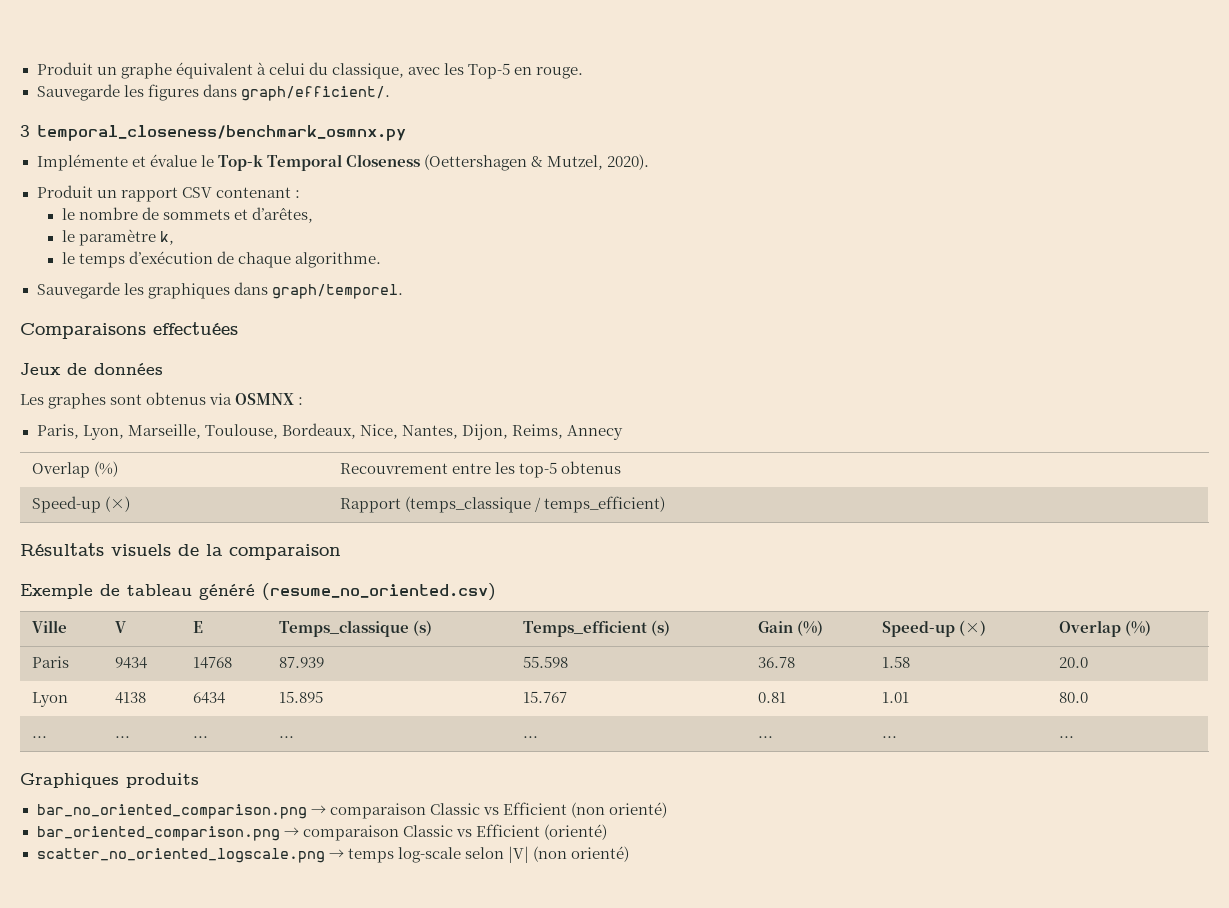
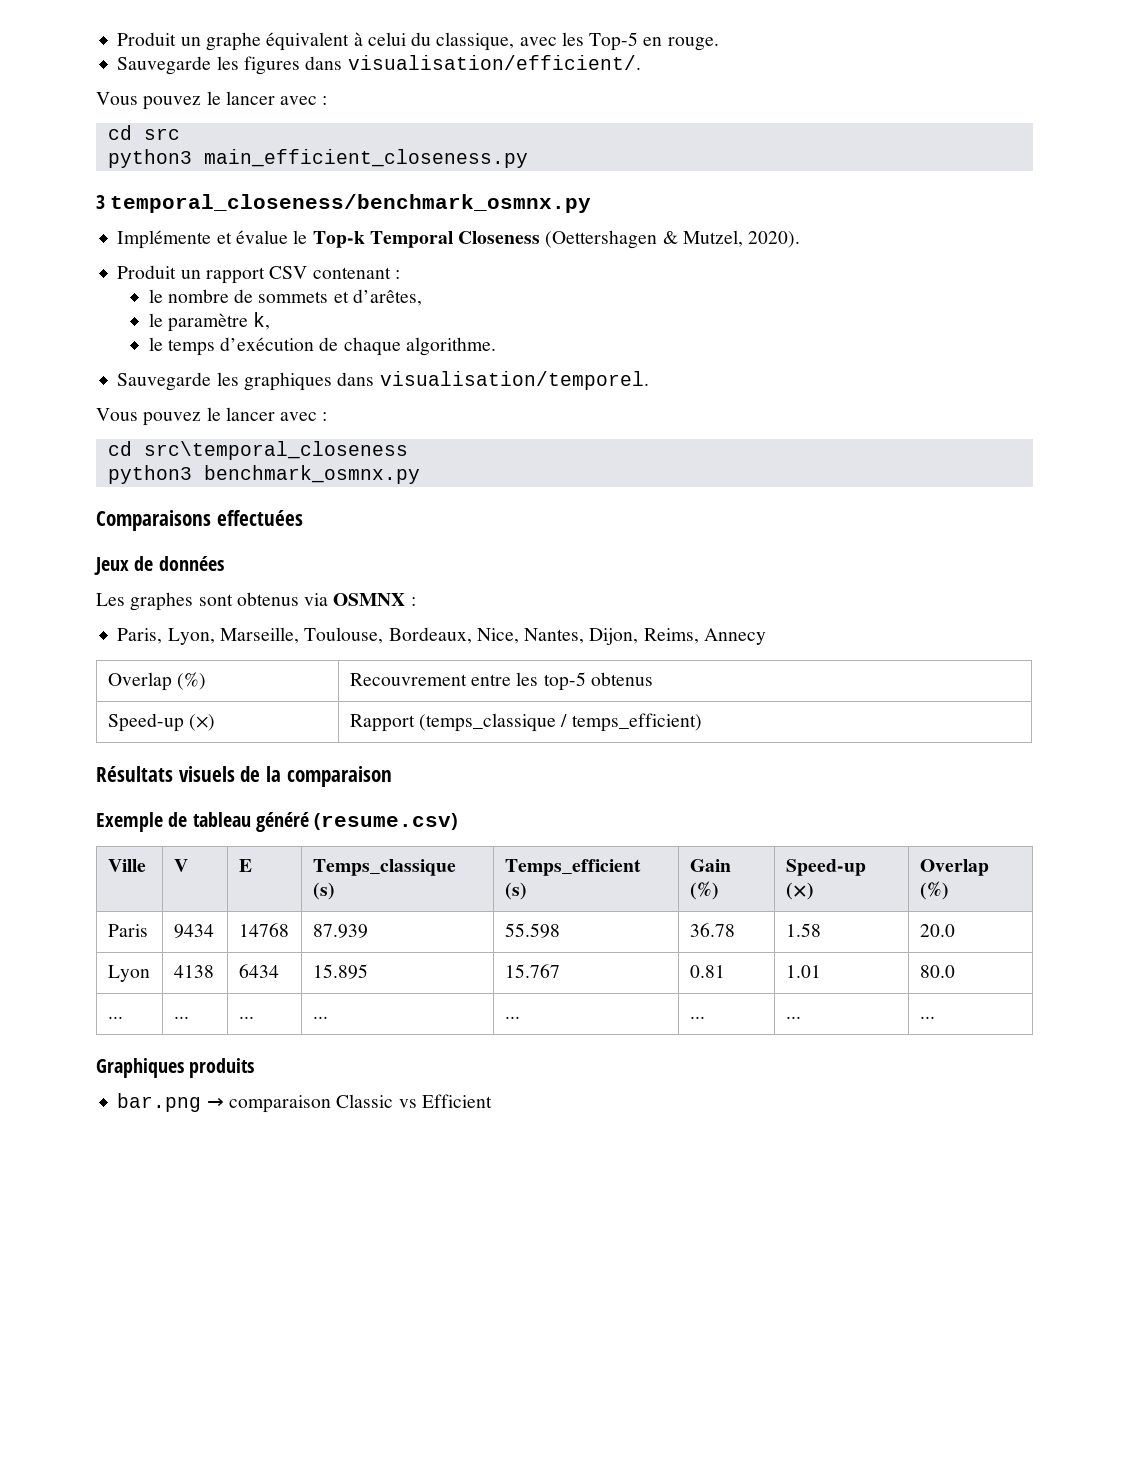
[240,86,390,101] graph/efficient/. -> [347,55,641,70] [96,91,328,110] [107,125,180,140] [107,149,528,168] visualisation/efficient/. // Vous pouvez le lancer avec : // cd src // python3 main_efficient_closeness.py
[271,284,403,299] graph/temporel. -> [379,371,649,390] [96,407,328,426] [107,441,408,460] [107,465,420,484] visualisation/temporel. // Vous pouvez le lancer avec : // cd src\temporal_closeness // python3 benchmark_osmnx.py
[262,583,496,601] (resume_no_oriented.csv) -> [314,813,459,830] (resume.csv)
[36,802,667,819] [36,824,607,841] [36,846,629,863] bar_no_oriented_comparison.png → comparaison Classic vs Efficient (non orienté) // bar_oriented_comparison.png → comparaison Classic vs Efficient (orienté) // scatter_no_oriented_logscale.png → temps log-scale selon |V| (non orienté) -> [117,1093,492,1113] bar.png → comparaison Classic vs Efficient

